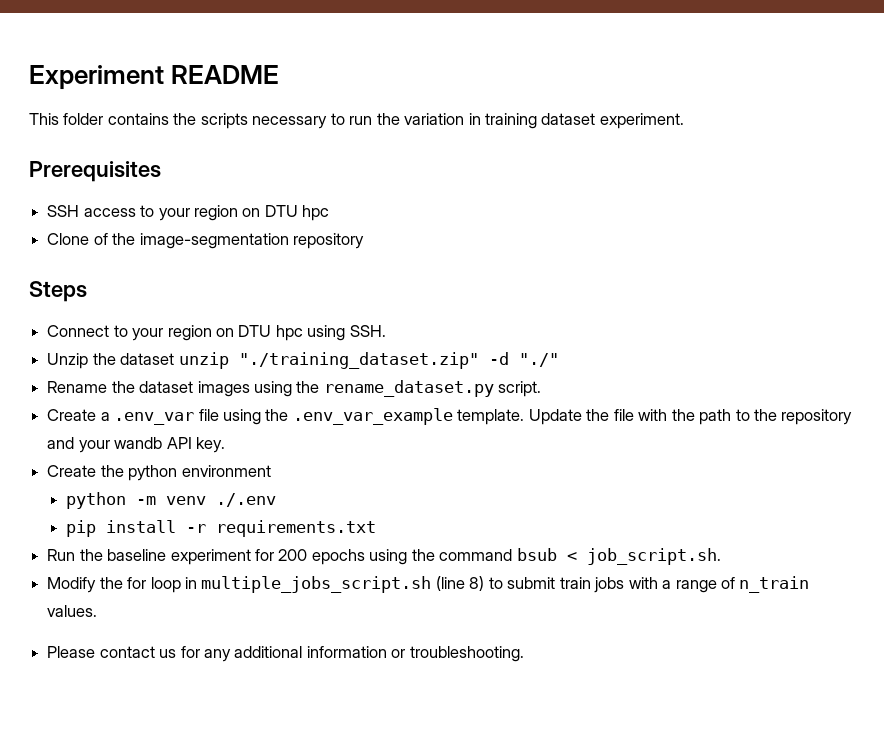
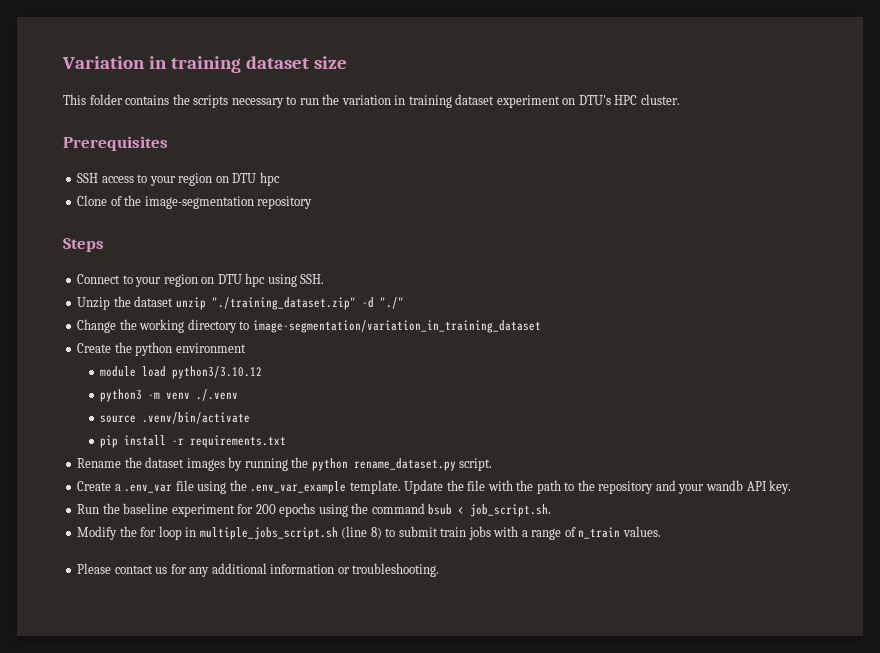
[29,65,280,90] Experiment README -> [62,56,347,73] Variation in training dataset size
[599,113,684,129] experiment. -> [496,94,680,108] experiment on DTU's HPC cluster.
(559, 360) none -> [77,319,541,333] [77,342,246,356] [100,366,263,379] [100,389,239,402] [100,412,251,424] [100,435,287,448] // Change the working directory to image-segmentation/variation_in_training_dataset // Create the python environment // module load python3/3.10.12 // python3 -m venv ./.venv // source .venv/bin/activate // pip install -r requirements.txt
[253,381,320,397] using the -> [228,457,348,471] by running the python
[47,465,271,481] [66,492,277,509] [66,520,377,537] // Create the python environment // python -m venv ./.env // pip install -r requirements.txt -> (792, 487) none

